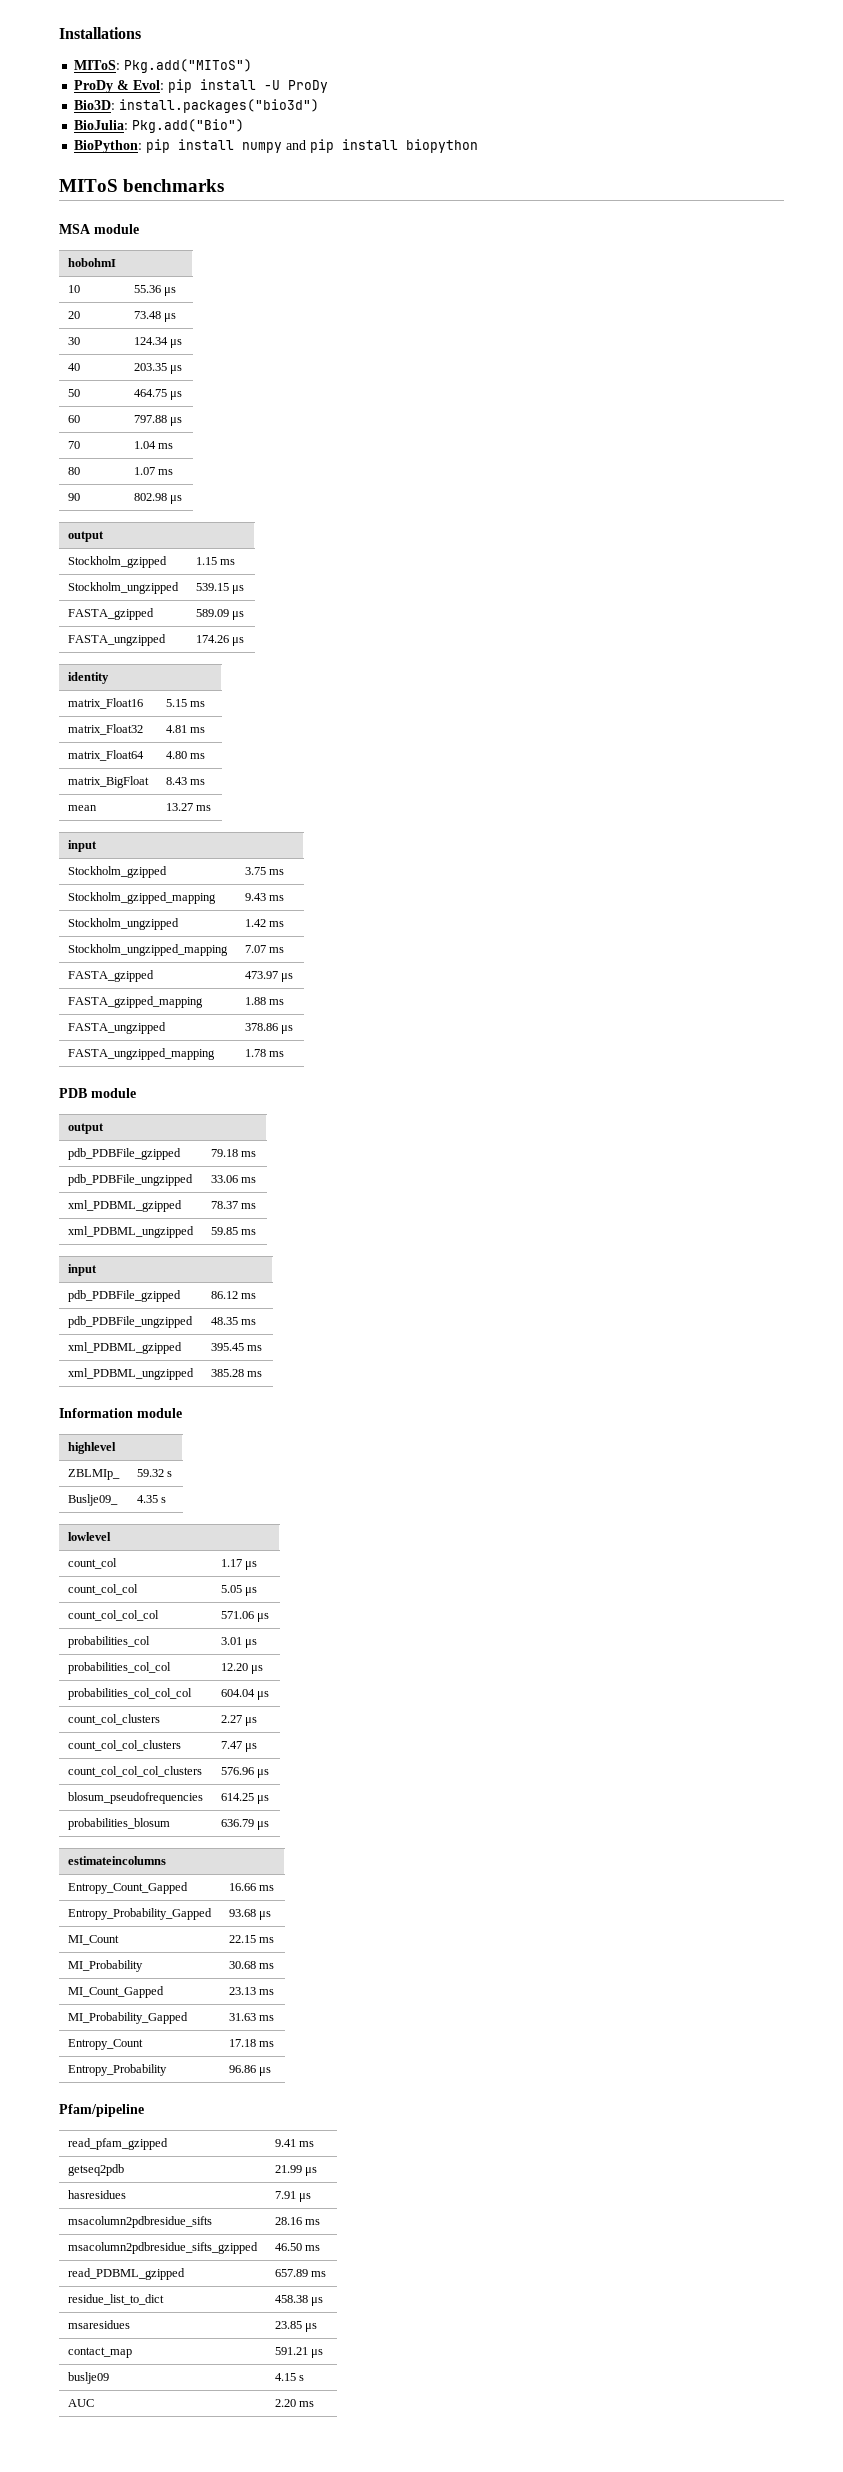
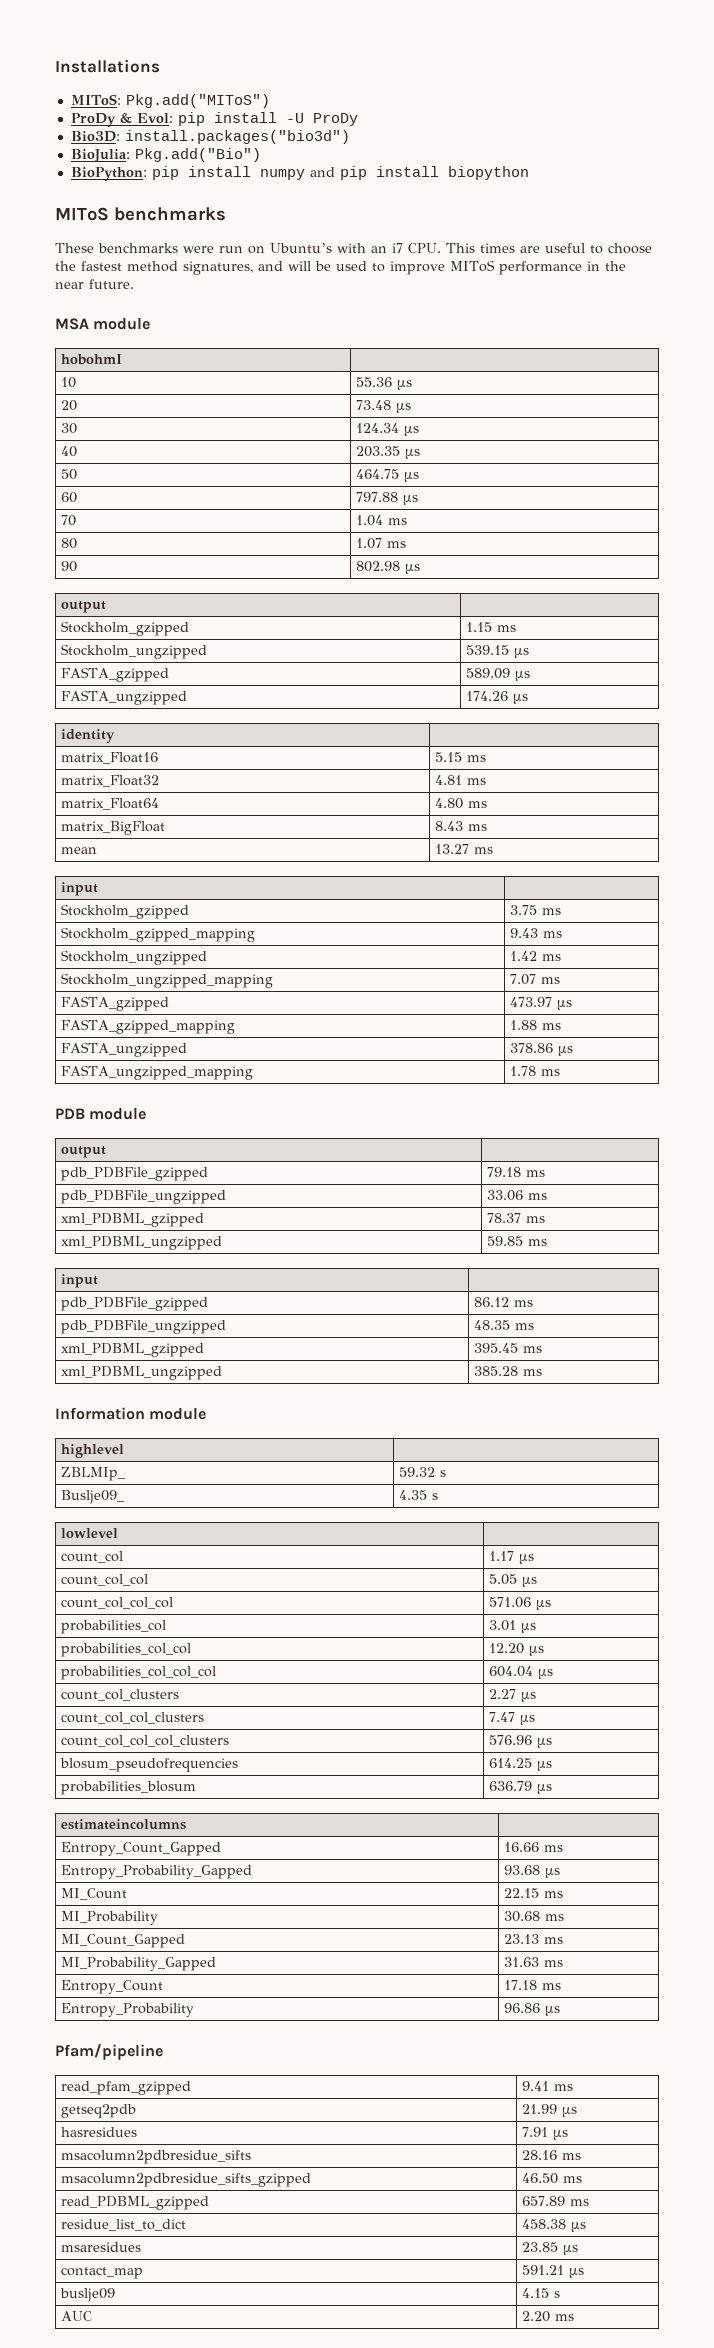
(225, 185) none -> [55,243,652,254] [55,260,626,275] [55,279,134,289] // These benchmarks were run on Ubuntu’s with an i7 CPU. This times are useful to choose the fastest method signatures, and will be used to improve MIToS performance in the near future.

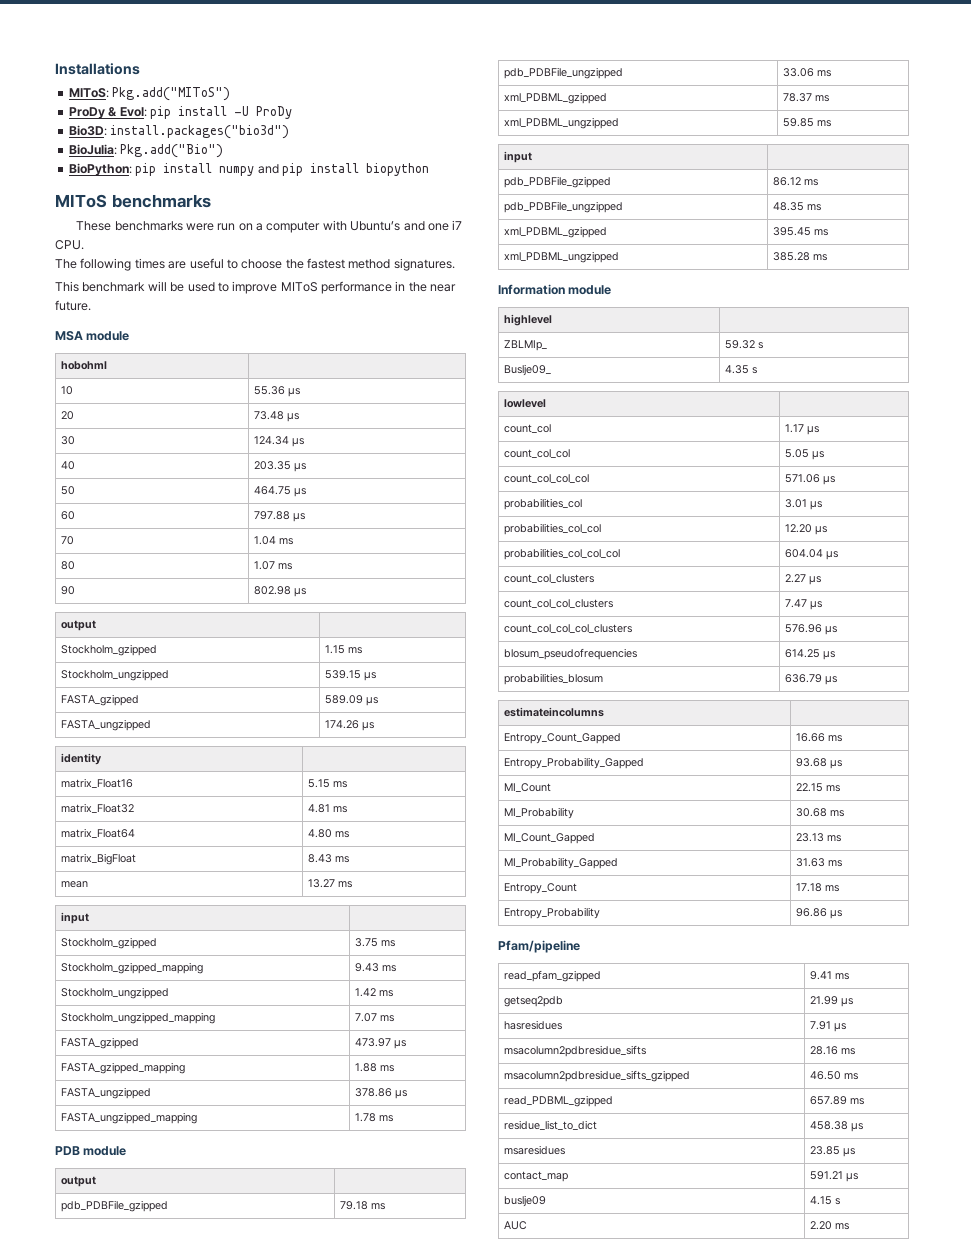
[270,243,387,253] Ubuntu’s with an -> [255,220,449,233] a computer with Ubuntu’s and one
[446,243,475,253] This -> [55,258,132,271] // The following
[183,261,283,275] signatures, and -> [393,258,455,271] [55,281,146,292] signatures. // This benchmark

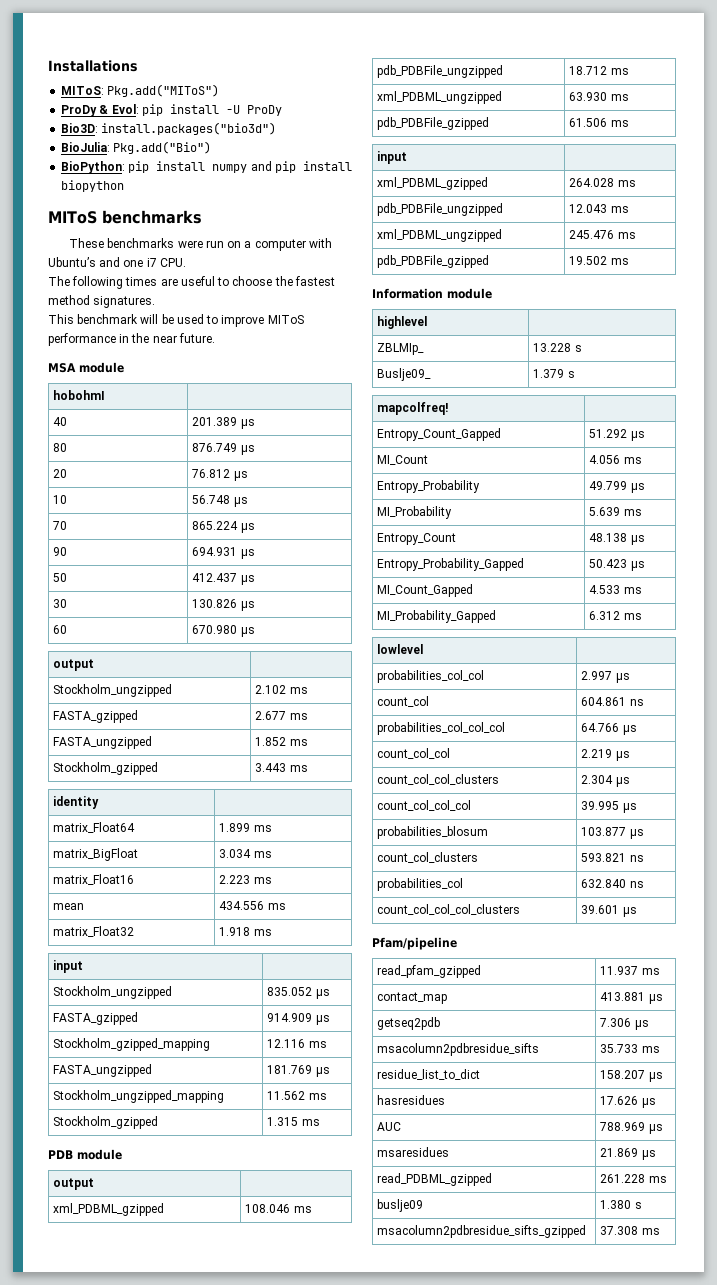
[60,386,73,395] [253,386,300,397] [60,411,74,420] [253,411,299,422] [60,436,75,445] [253,436,304,447] [60,461,75,470] [253,461,306,472] [60,486,75,495] [253,486,306,497] [60,511,75,520] [253,511,305,522] [60,536,74,545] [253,536,293,545] [60,561,75,570] [253,561,292,570] [60,586,75,595] [253,586,291,595] 10 | 55.36 μs // 20 | 73.48 μs // 30 | 124.34 μs // 40 | 203.35 μs // 50 | 464.75 μs // 60 | 797.88 μs // 70 | 1.04 ms // 80 | 1.07 ms // 90 | 802.98 -> [53,417,68,426] [192,417,255,429] [53,443,68,452] [192,443,255,455] [53,469,68,478] [192,469,248,481] [53,495,68,504] [192,495,248,507] [53,521,68,530] [192,521,255,533] [53,547,68,556] [192,547,255,559] [53,573,68,582] [192,573,255,585] [53,599,68,608] [192,599,255,611] [53,625,68,634] [192,625,238,634] 40 | 201.389 μs // 80 | 876.749 μs // 20 | 76.812 μs // 10 | 56.748 μs // 70 | 865.224 μs // 90 | 694.931 μs // 50 | 412.437 μs // 30 | 130.826 μs // 60 | 670.980
[60,644,157,656] [324,645,362,654] [60,669,169,681] [324,670,376,681] [60,694,139,706] [324,695,378,706] [60,719,151,731] [324,720,374,731] [60,753,102,765] [60,778,133,788] [307,779,347,788] [60,803,134,813] [307,804,347,813] [60,828,135,838] [307,829,349,838] [60,853,136,865] [307,854,349,863] [60,881,88,888] [307,879,352,888] [60,912,89,924] [60,937,157,949] [354,938,395,947] [60,962,203,974] [354,963,396,972] [60,987,169,999] [354,988,393,997] [60,1012,215,1024] [354,1013,394,1022] [60,1037,139,1049] [354,1038,406,1049] [60,1062,185,1074] [354,1063,394,1072] [60,1087,151,1099] [354,1088,407,1099] [60,1112,197,1124] [354,1113,376,1122] // Stockholm_gzipped | 1.15 ms // Stockholm_ungzipped | 539.15 μs // FASTA_gzipped | 589.09 μs // FASTA_ungzipped | 174.26 μs // identity | // matrix_Float16 | 5.15 ms // matrix_Float32 | 4.81 ms // matrix_Float64 | 4.80 ms // matrix_BigFloat | 8.43 ms // mean | 13.27 ms // input | // Stockholm_gzipped | 3.75 ms // Stockholm_gzipped_mapping | 9.43 ms // Stockholm_ungzipped | 1.42 ms // Stockholm_ungzipped_mapping | 7.07 ms // FASTA_gzipped | 473.97 μs // FASTA_gzipped_mapping | 1.88 ms // FASTA_ungzipped | 378.86 μs // FASTA_ungzipped_mapping | 1.78 -> [53,684,173,697] [255,685,308,694] [53,710,139,723] [255,711,308,720] [53,736,153,749] [255,737,308,746] [53,762,159,775] [255,763,308,772] [53,796,100,809] [53,822,136,833] [219,823,272,832] [53,848,139,861] [219,849,272,858] [53,874,135,885] [219,875,272,884] [53,903,85,910] [219,901,286,910] [53,926,135,937] [219,927,272,936] [53,960,84,973] [53,986,173,999] [267,987,330,999] [53,1012,139,1025] [267,1013,330,1025] [53,1038,211,1051] [267,1039,327,1048] [53,1064,153,1077] [267,1065,330,1077] [53,1090,225,1103] [267,1091,327,1100] [53,1116,159,1129] [267,1117,299,1126] // Stockholm_ungzipped | 2.102 ms // FASTA_gzipped | 2.677 ms // FASTA_ungzipped | 1.852 ms // Stockholm_gzipped | 3.443 ms // identity | // matrix_Float64 | 1.899 ms // matrix_BigFloat | 3.034 ms // matrix_Float16 | 2.223 ms // mean | 434.556 ms // matrix_Float32 | 1.918 ms // input | // Stockholm_ungzipped | 835.052 μs // FASTA_gzipped | 914.909 μs // Stockholm_gzipped_mapping | 12.116 ms // FASTA_ungzipped | 181.769 μs // Stockholm_ungzipped_mapping | 11.562 ms // Stockholm_gzipped | 1.315
[60,1200,168,1212] [339,1201,385,1210] [503,67,623,79] [782,68,831,77] [503,92,607,104] [782,93,829,102] [503,117,619,129] [782,118,831,127] [503,151,532,163] [503,176,611,188] [772,177,818,186] [503,201,623,213] [772,202,821,211] [503,226,607,238] [772,227,828,236] [503,251,619,263] [772,252,810,261] pdb_PDBFile_gzipped | 79.18 ms // pdb_PDBFile_ungzipped | 33.06 ms // xml_PDBML_gzipped | 78.37 ms // xml_PDBML_ungzipped | 59.85 ms // input | // pdb_PDBFile_gzipped | 86.12 ms // pdb_PDBFile_ungzipped | 48.35 ms // xml_PDBML_gzipped | 395.45 ms // xml_PDBML_ungzipped | 385.28 -> [53,1203,165,1216] [245,1204,312,1213] [377,65,504,78] [569,66,629,75] [377,91,503,104] [569,92,629,101] [377,117,490,130] [569,118,629,127] [377,151,408,164] [377,177,489,190] [569,178,636,187] [377,203,504,216] [569,204,629,213] [377,229,503,242] [569,230,636,239] [377,255,490,268] [569,256,608,265] xml_PDBML_gzipped | 108.046 ms // pdb_PDBFile_ungzipped | 18.712 ms // xml_PDBML_ungzipped | 63.930 ms // pdb_PDBFile_gzipped | 61.506 ms // input | // xml_PDBML_gzipped | 264.028 ms // pdb_PDBFile_ungzipped | 12.043 ms // xml_PDBML_ungzipped | 245.476 ms // pdb_PDBFile_gzipped | 19.502
[724,340,755,349] 59.32 -> [533,343,572,352] 13.228
[724,365,757,374] [503,399,546,408] [503,424,551,433] [784,424,819,435] [503,449,570,458] [784,449,809,458] 4.35 s // lowlevel | // count_col | 1.17 μs // count_col_col | 5.05 -> [533,369,575,378] [377,402,449,415] [377,428,502,441] [589,429,645,441] [377,455,429,465] [589,455,642,464] [377,480,481,493] [589,481,645,493] [377,506,453,519] [589,507,642,516] [377,533,457,545] [589,533,645,545] [377,558,525,571] [589,559,645,571] [377,584,474,597] [589,585,642,594] [377,610,497,623] [589,611,642,620] [377,644,424,654] [377,670,485,683] [581,671,630,683] [377,696,430,707] [581,697,644,706] [377,722,506,735] [581,723,637,735] [377,748,451,759] [581,749,630,761] [377,774,500,785] [581,775,614,784] 1.379 s // mapcolfreq! | // Entropy_Count_Gapped | 51.292 μs // MI_Count | 4.056 ms // Entropy_Probability | 49.799 μs // MI_Probability | 5.639 ms // Entropy_Count | 48.138 μs // Entropy_Probability_Gapped | 50.423 μs // MI_Count_Gapped | 4.533 ms // MI_Probability_Gapped | 6.312 ms // lowlevel | // probabilities_col_col | 2.997 μs // count_col | 604.861 ns // probabilities_col_col_col | 64.766 μs // count_col_col | 2.219 μs // count_col_col_clusters | 2.304
[784,474,835,485] [503,498,582,510] [784,499,822,510] [503,523,601,535] [784,524,827,535] [503,548,620,560] [784,549,838,560] [503,574,594,583] [784,574,821,585] [503,599,613,608] [784,599,822,610] [503,624,632,633] [784,624,837,635] [503,648,637,660] [784,649,835,660] [503,673,603,685] [784,674,837,685] [503,707,604,717] [503,733,621,744] [795,733,842,742] [503,757,644,769] [795,758,842,769] [503,783,551,792] [795,783,840,792] [503,807,574,819] [795,808,844,817] [503,833,595,844] [795,833,841,842] [503,857,618,869] [795,858,842,867] [503,883,577,894] [795,883,839,892] [503,907,600,919] [795,908,827,917] 571.06 μs // probabilities_col | 3.01 μs // probabilities_col_col | 12.20 μs // probabilities_col_col_col | 604.04 μs // count_col_clusters | 2.27 μs // count_col_col_clusters | 7.47 μs // count_col_col_col_clusters | 576.96 μs // blosum_pseudofrequencies | 614.25 μs // probabilities_blosum | 636.79 μs // estimateincolumns | // Entropy_Count_Gapped | 16.66 ms // Entropy_Probability_Gapped | 93.68 μs // MI_Count | 22.15 ms // MI_Probability | 30.68 ms // MI_Count_Gapped | 23.13 ms // MI_Probability_Gapped | 31.63 ms // Entropy_Count | 17.18 ms // Entropy_Probability | 96.86 -> [581,801,637,813] [377,826,489,839] [581,827,644,839] [377,852,479,863] [581,853,644,862] [377,878,464,891] [581,879,644,888] [377,904,521,915] [581,905,620,914] 39.995 μs // probabilities_blosum | 103.877 μs // count_col_clusters | 593.821 ns // probabilities_col | 632.840 ns // count_col_col_col_clusters | 39.601
[809,971,849,980] [503,996,563,1007] [809,996,838,1005] 9.41 ms // getseq2pdb | 21.99 -> [600,966,660,975] [377,992,448,1004] [600,992,663,1004] [377,1017,441,1030] [600,1018,649,1030] [377,1043,540,1056] [600,1044,660,1053] [377,1069,481,1080] [600,1070,646,1079] 11.937 ms // contact_map | 413.881 μs // getseq2pdb | 7.306 μs // msacolumn2pdbresidue_sifts | 35.733 ms // residue_list_to_dict | 158.207
[809,1021,846,1032] [503,1045,646,1057] [809,1046,855,1055] [503,1070,690,1082] [809,1071,858,1080] [503,1095,613,1107] [809,1096,864,1105] [503,1120,597,1130] [809,1121,848,1130] 7.91 μs // msacolumn2pdbresidue_sifts | 28.16 ms // msacolumn2pdbresidue_sifts_gzipped | 46.50 ms // read_PDBML_gzipped | 657.89 ms // residue_list_to_dict | 458.38 -> [600,1096,656,1108] [377,1122,402,1131] [600,1122,646,1131] 17.626 μs // AUC | 788.969
[809,1146,855,1157] [503,1171,568,1182] [809,1171,858,1182] 23.85 μs // contact_map | 591.21 μs -> [600,1148,656,1160] [377,1173,493,1186] [600,1174,667,1183] 21.869 μs // read_PDBML_gzipped | 261.228 ms
[809,1196,840,1205] [503,1221,527,1230] [809,1221,832,1230] 4.15 s // AUC | 2.20 -> [600,1200,642,1209] [377,1225,587,1238] [600,1226,639,1235] 1.380 s // msacolumn2pdbresidue_sifts_gzipped | 37.308

